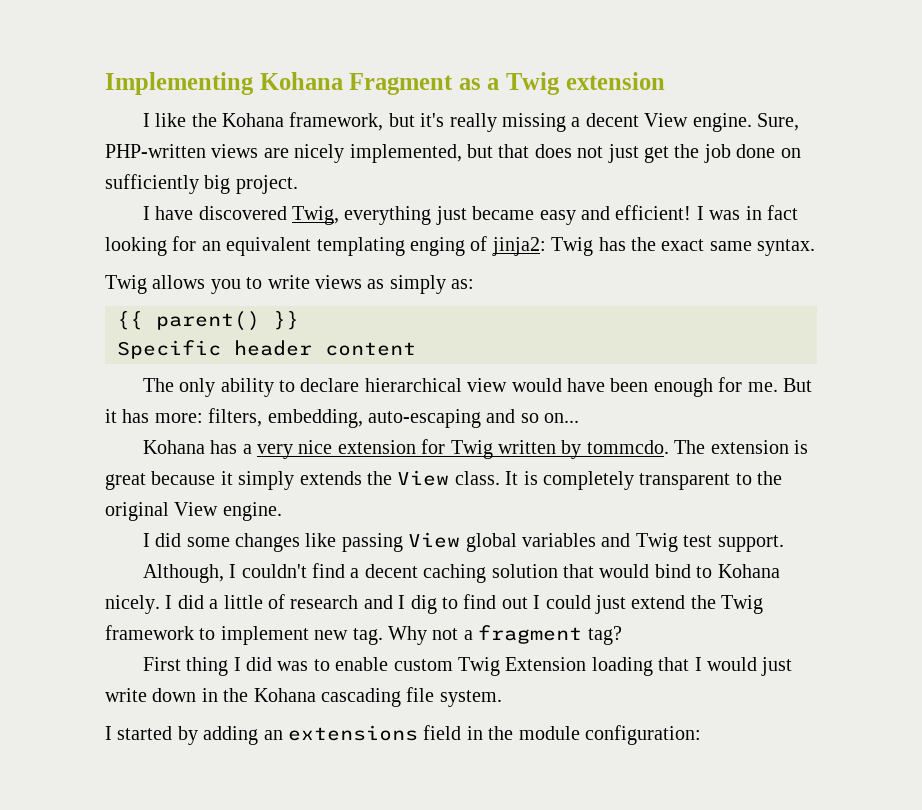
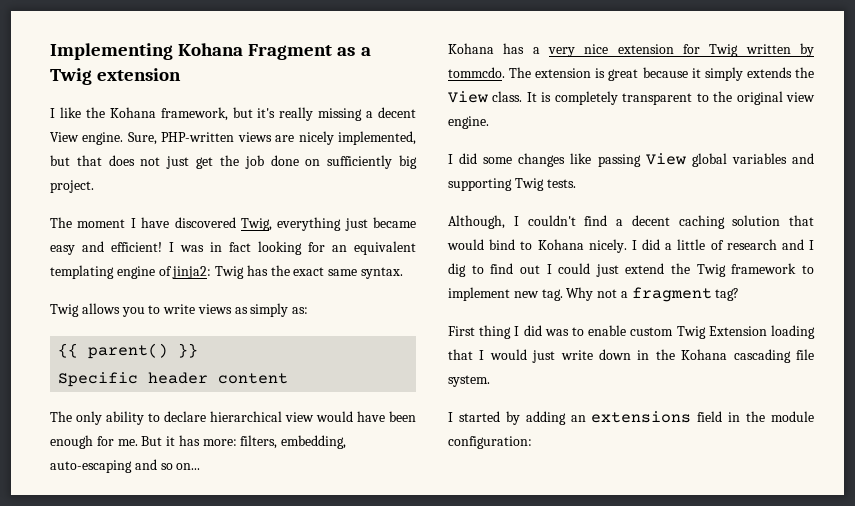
(298, 184) none -> [50,217,126,228] The moment
[410,237,465,256] enging -> [116,266,155,279] engine
[174,502,219,516] View -> [786,92,815,102] view
[635,533,784,552] Twig test support. -> [448,178,576,191] supporting Twig tests.

